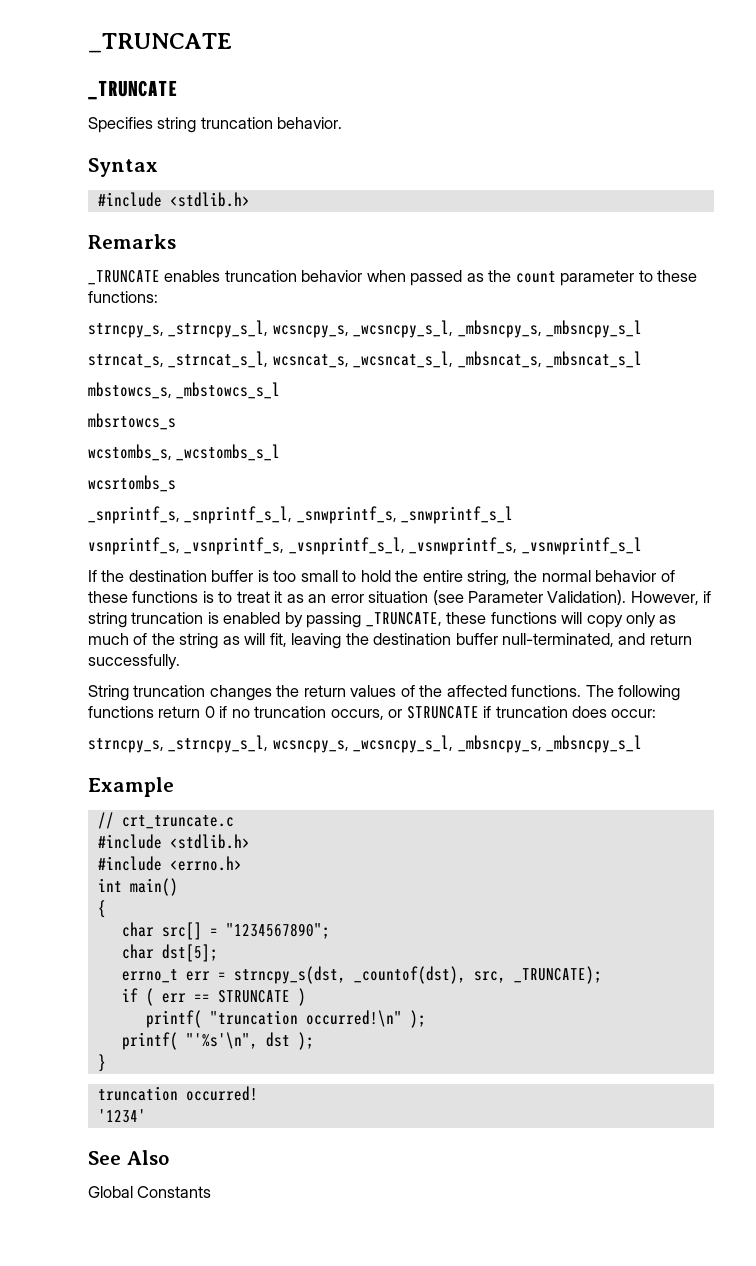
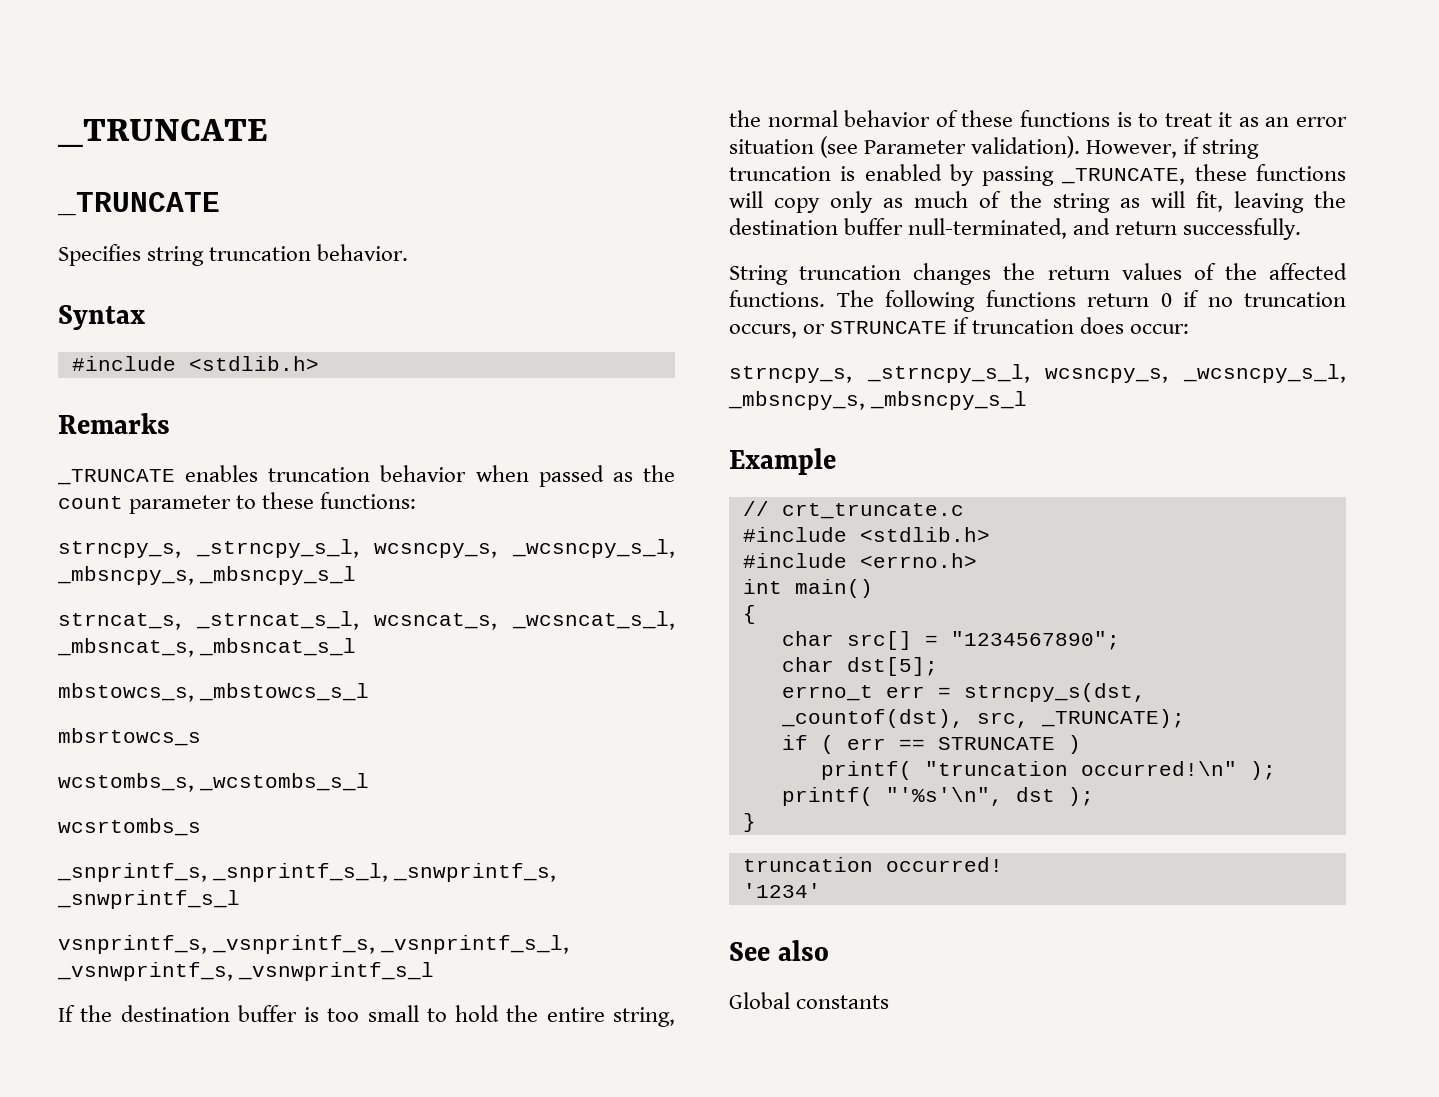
[547,590,627,605] Validation). -> [971,136,1081,158] validation).
[126,1150,169,1165] Also -> [778,940,830,961] also
[137,1186,212,1198] Constants -> [796,995,890,1009] constants

